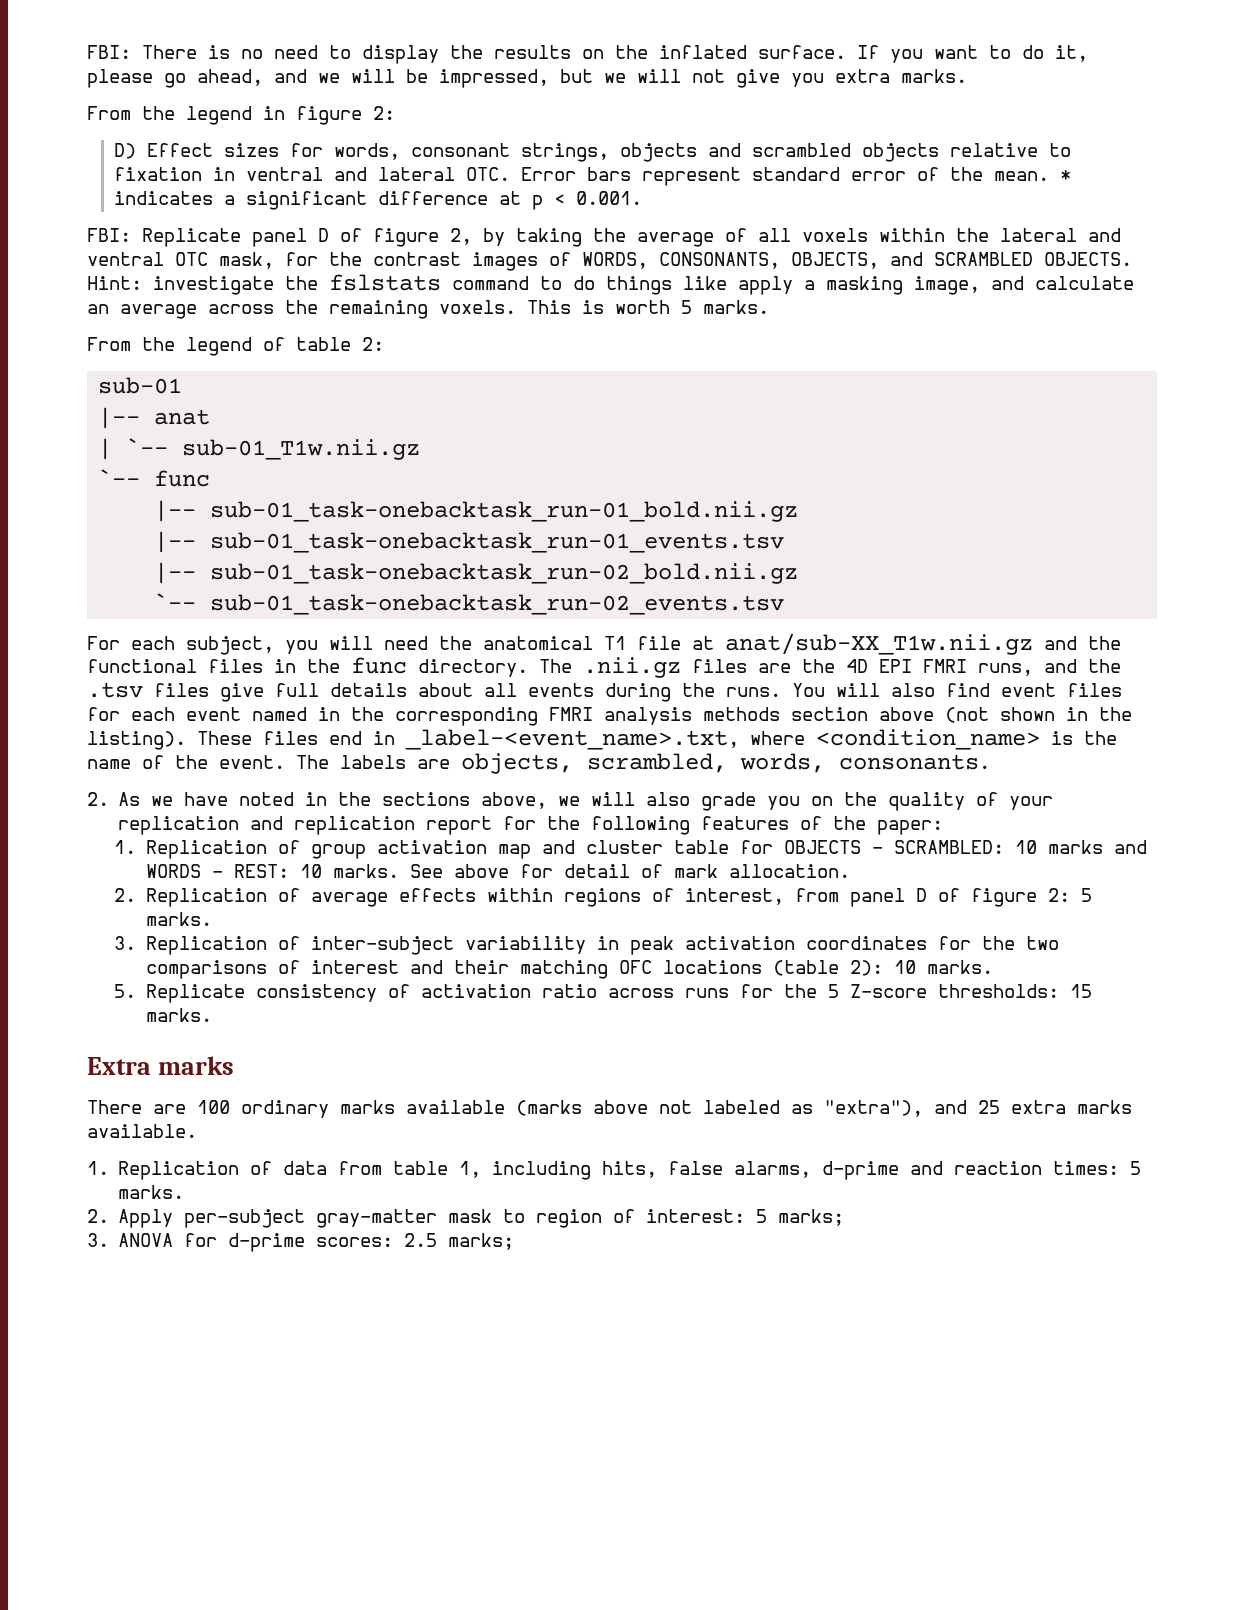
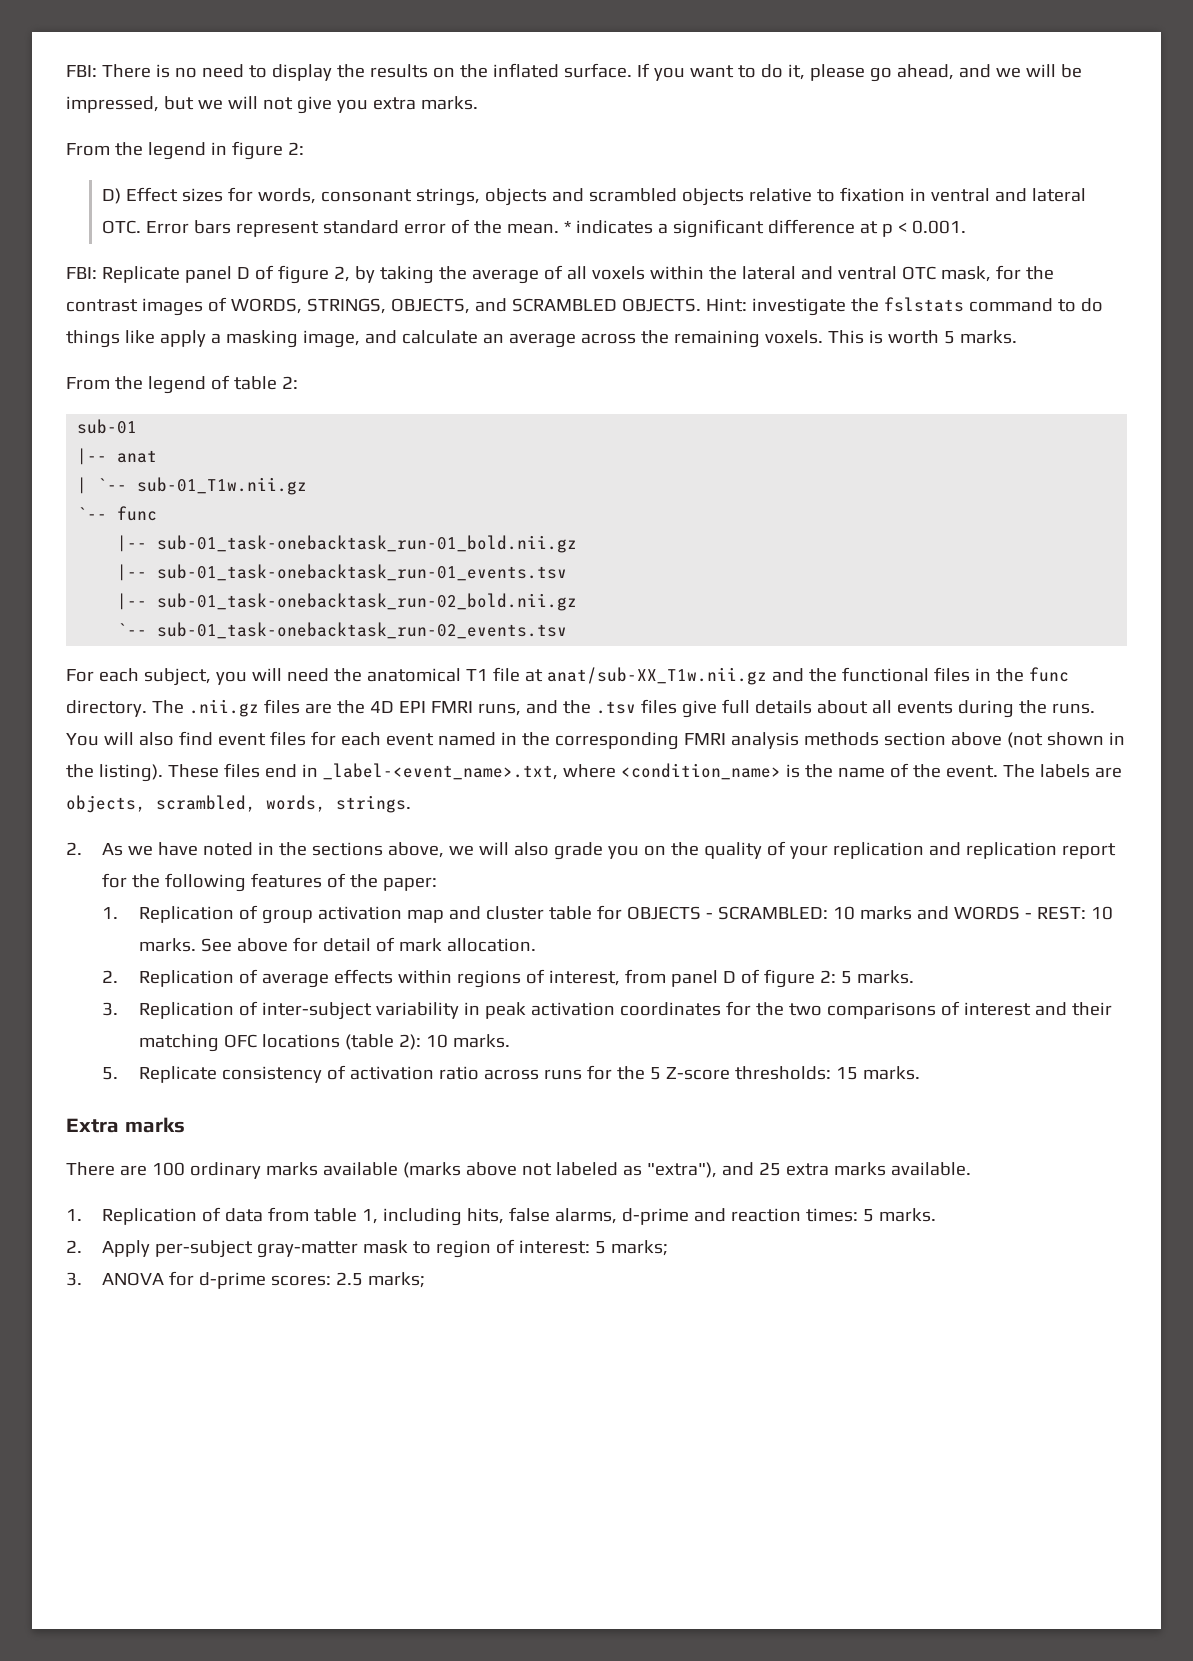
[659,252,780,269] CONSONANTS, -> [306,298,386,314] STRINGS,
[839,754,990,770] consonants. -> [336,795,411,813] strings.

